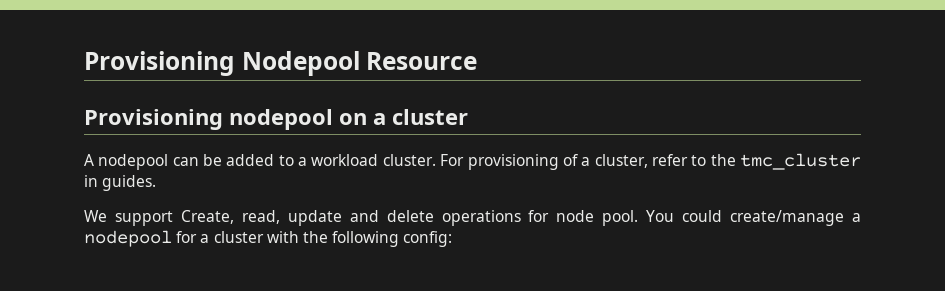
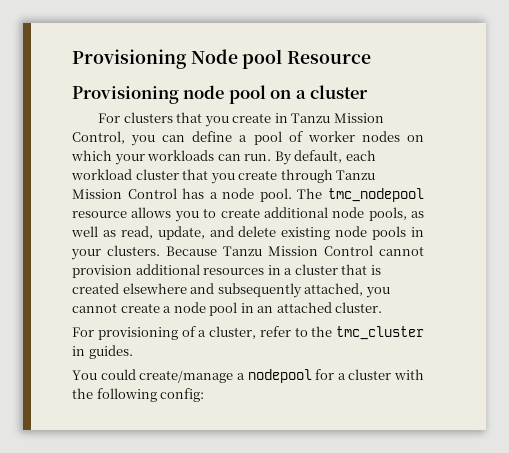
[84,51,360,76] Provisioning Nodepool -> [72,49,283,69] Provisioning Node pool
[229,109,333,130] nodepool -> [183,85,266,104] node pool
[84,154,379,170] A nodepool can be added to a workload -> [98,112,384,127] [72,131,424,146] [71,150,376,165] [71,169,376,184] [72,188,425,202] [72,207,424,222] [71,226,425,240] [71,245,424,260] [72,264,381,278] [72,283,390,298] [72,302,332,316] For clusters that you create in Tanzu Mission Control, you can define a pool of worker nodes on which your workloads can run. By default, each workload cluster that you create through Tanzu Mission Control has a node pool. The tmc_nodepool resource allows you to create additional node pools, as well as read, update, and delete existing node pools in your clusters. Because Tanzu Mission Control cannot provision additional resources in a cluster that is created elsewhere and subsequently attached, you cannot create a node pool in an attached
(436, 160) none -> (383, 307) //
[84,210,639,226] We support Create, read, update and delete operations for node pool. -> (133, 352) none

